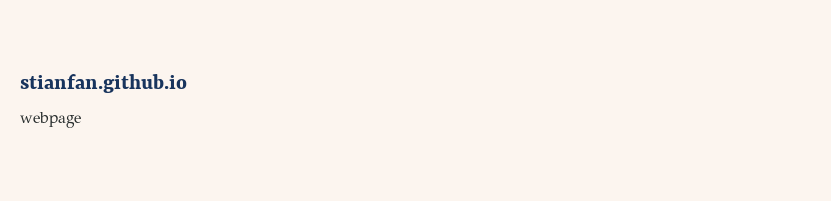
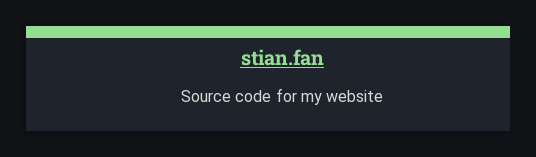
[20,74,187,93] [20,112,81,128] stianfan.github.io // webpage -> [240,49,324,66] [180,88,384,105] stian.fan // Source code for my website

